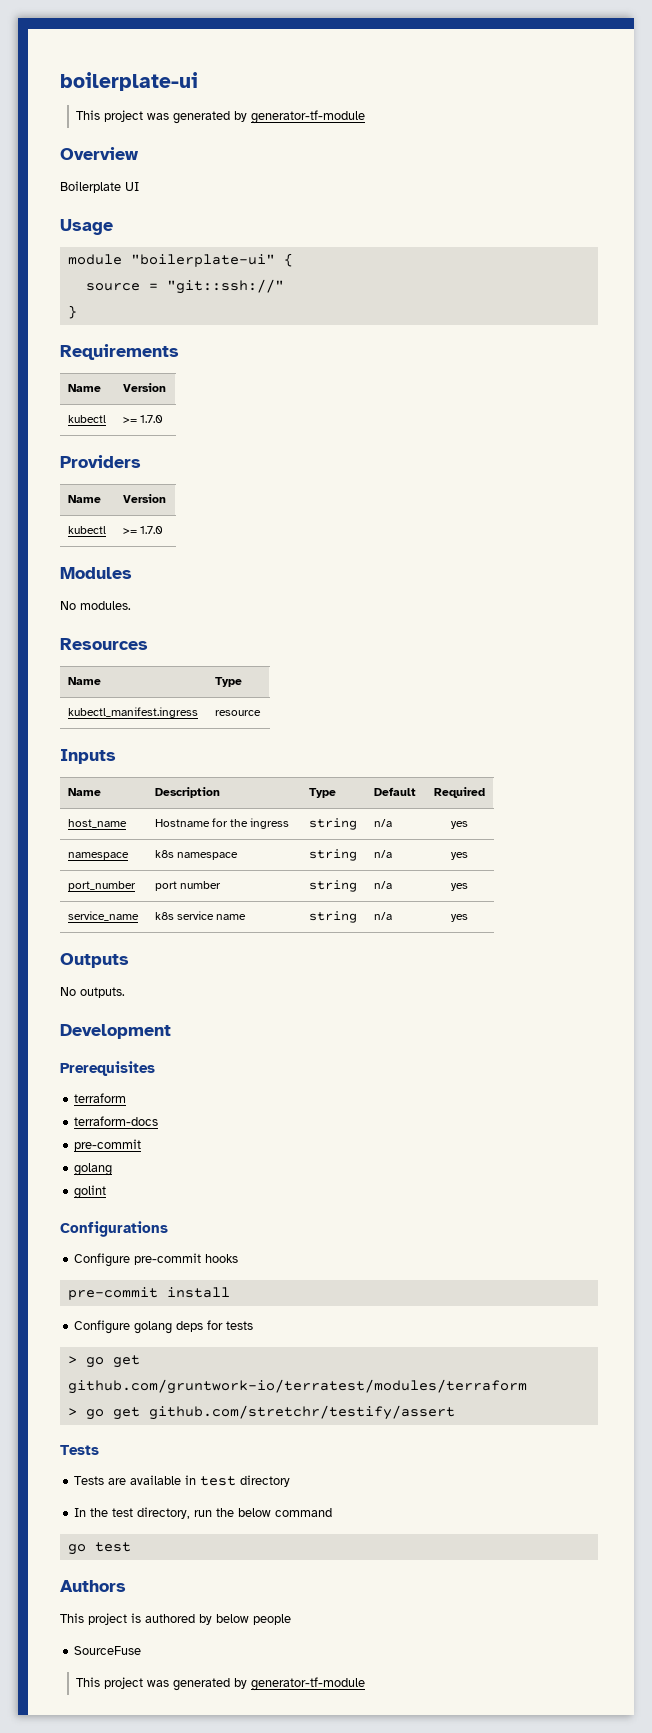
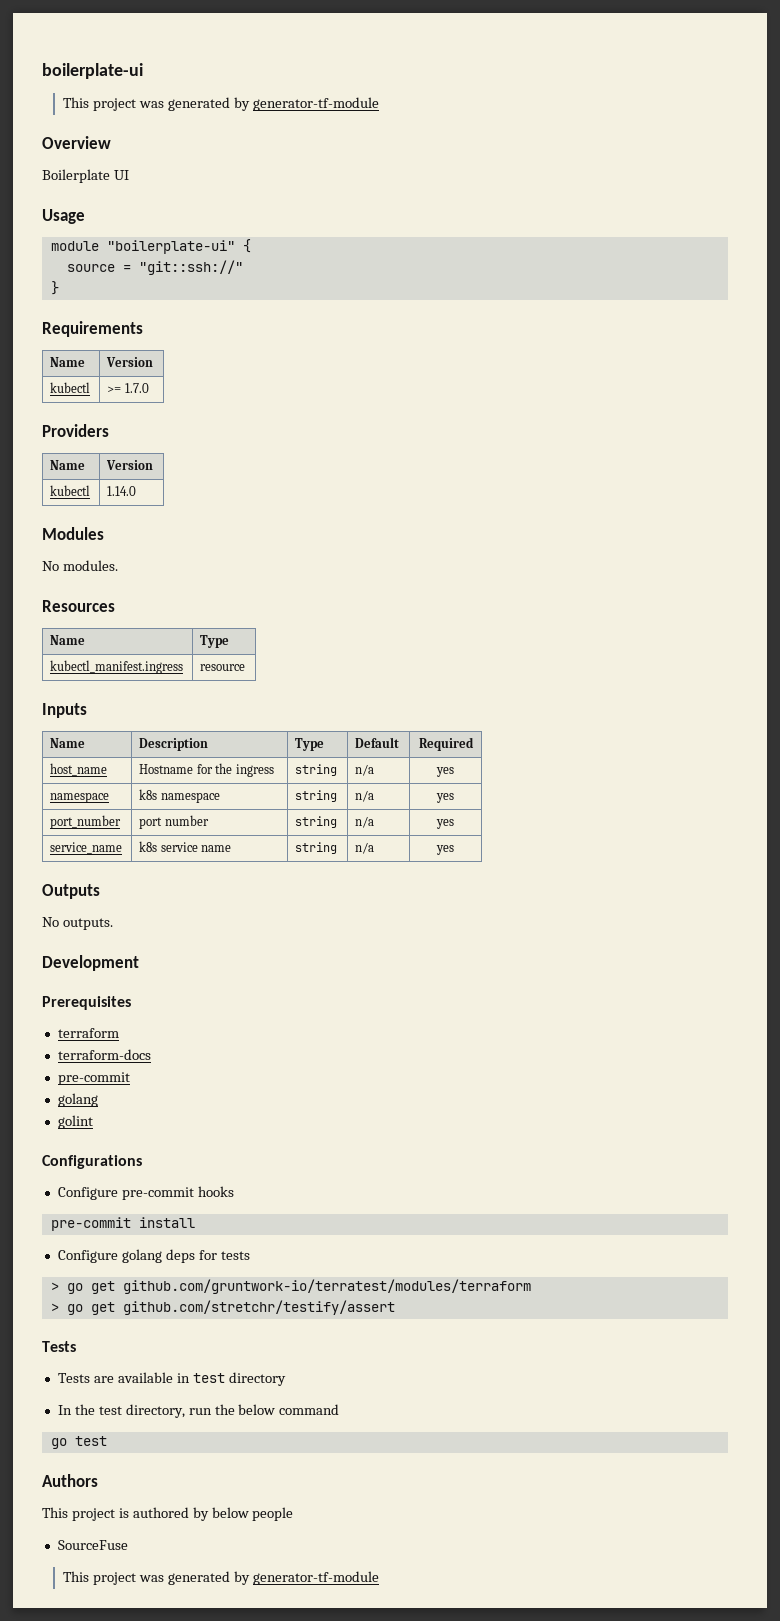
[123,526,164,534] >= 1.7.0 -> [107,486,137,496] 1.14.0

